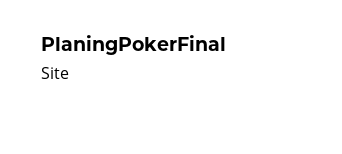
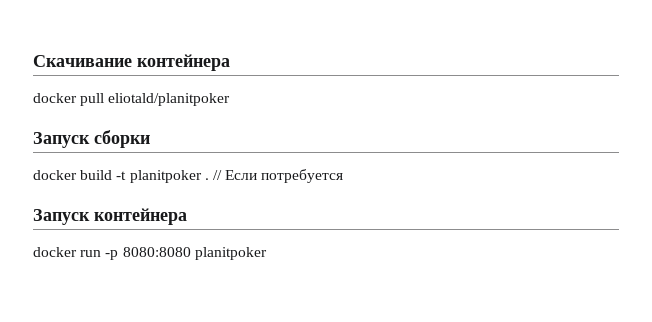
[41,35,226,55] [41,67,69,79] PlaningPokerFinal // Site -> [33,54,230,71] [33,93,231,106] [33,130,150,148] [33,169,344,183] [33,208,187,225] [33,247,267,260] Скачивание контейнера // docker pull eliotald/planitpoker // Запуск сборки // docker build -t planitpoker . // Если потребуется // Запуск контейнера // docker run -p 8080:8080 planitpoker

